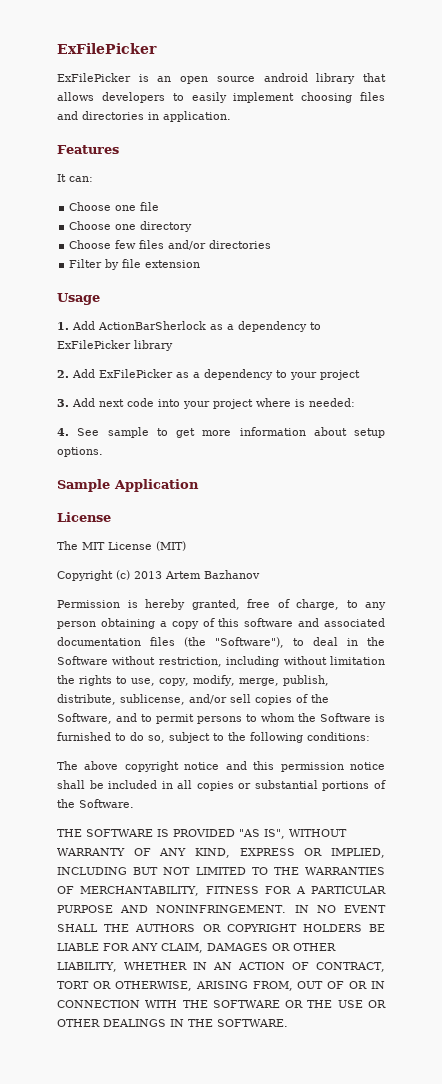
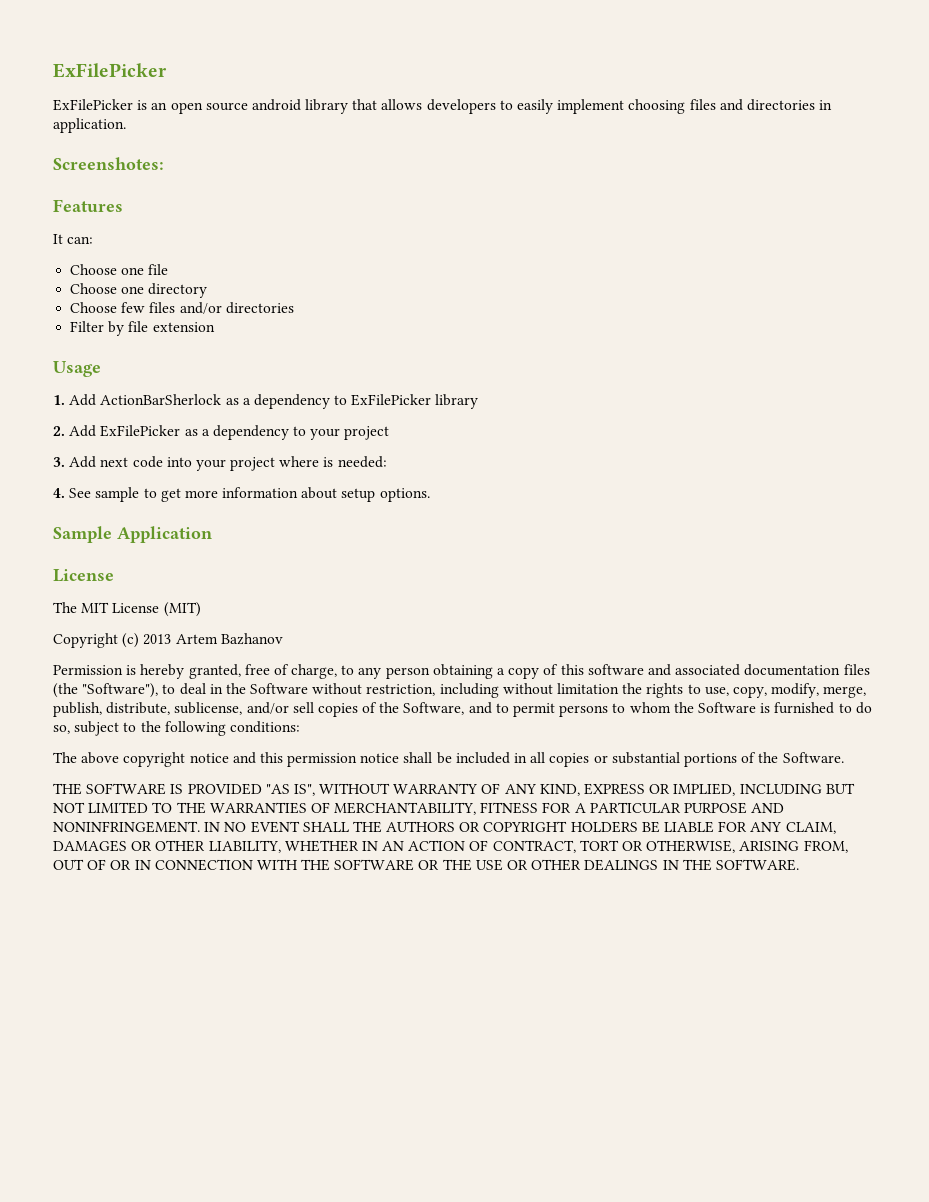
(231, 116) none -> [53,157,164,170] // Screenshotes:

